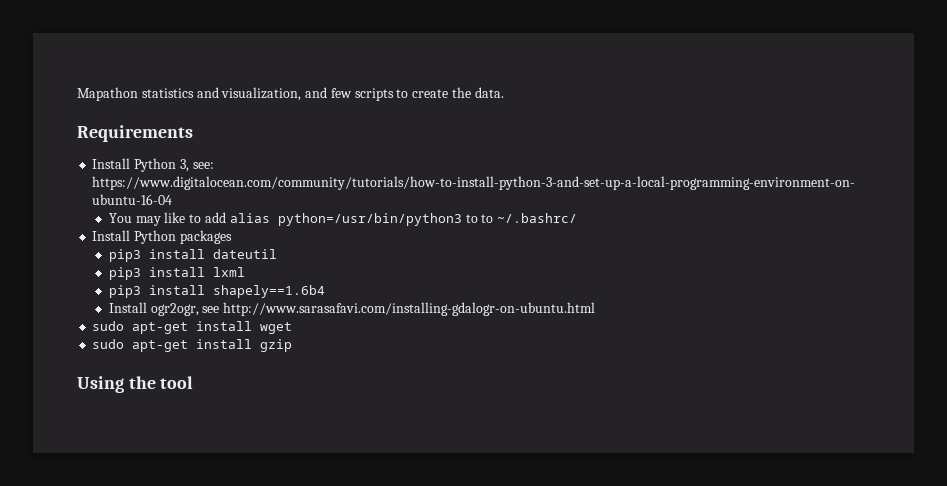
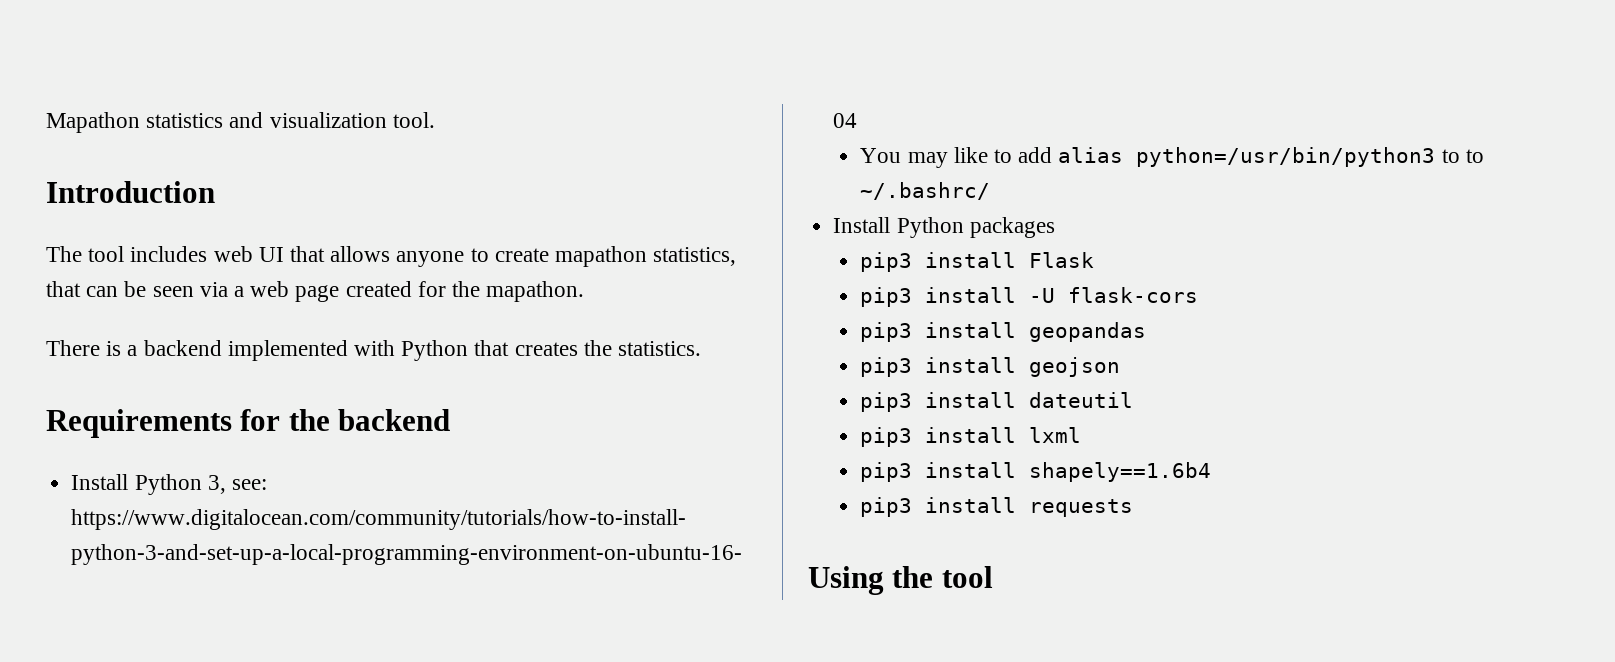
[221,87,504,101] [77,125,193,142] visualization, and few scripts to create the data. // Requirements -> [269,112,435,128] [46,181,215,203] [46,246,737,267] [46,281,585,302] [46,340,702,361] [46,409,451,438] visualization tool. // Introduction // The tool includes web UI that allows anyone to create mapathon statistics, that can be seen via a web page created for the mapathon. // There is a backend implemented with Python that creates the statistics. // Requirements for the backend
(232, 237) none -> [860,252,1095,272] [860,287,1199,307] [860,322,1147,342] [860,357,1121,377] // pip3 install Flask // pip3 install -U flask-cors // pip3 install geopandas // pip3 install geojson
[108,302,596,316] [92,321,293,334] [92,339,293,352] Install ogr2ogr, see http://www.sarasafavi.com/installing-gdalogr-on-ubuntu.html // sudo apt-get install wget // sudo apt-get install gzip -> [860,497,1134,517] pip3 install requests

